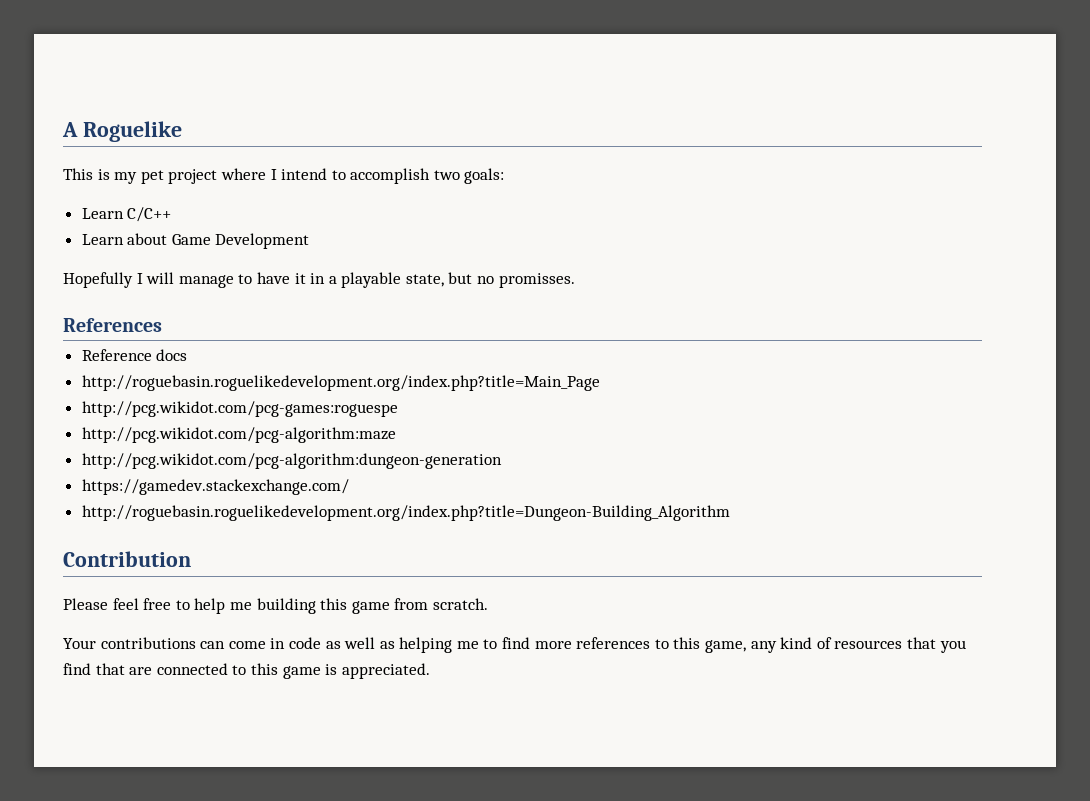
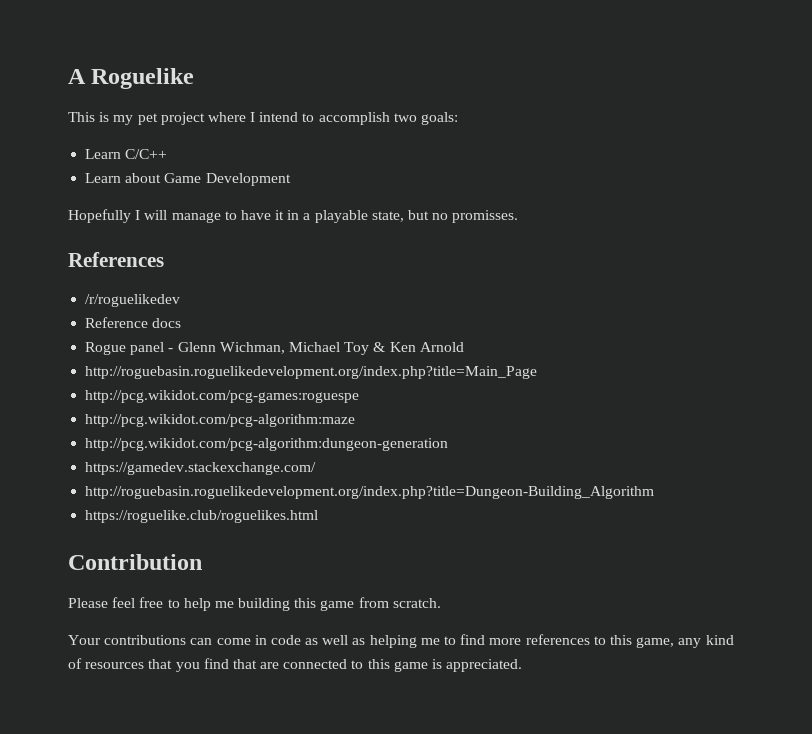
(162, 325) none -> [85,294,181,307] // /r/roguelikedev
(188, 355) none -> [85,342,464,355] // Rogue panel - Glenn Wichman, Michael Toy & Ken Arnold
(730, 513) none -> [85,510,319,523] // https://roguelike.club/roguelikes.html

